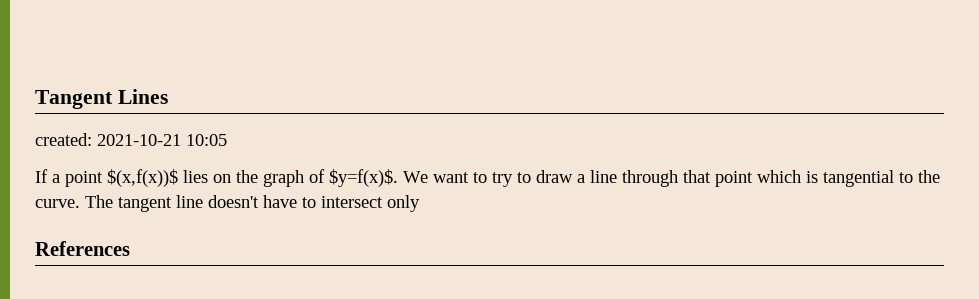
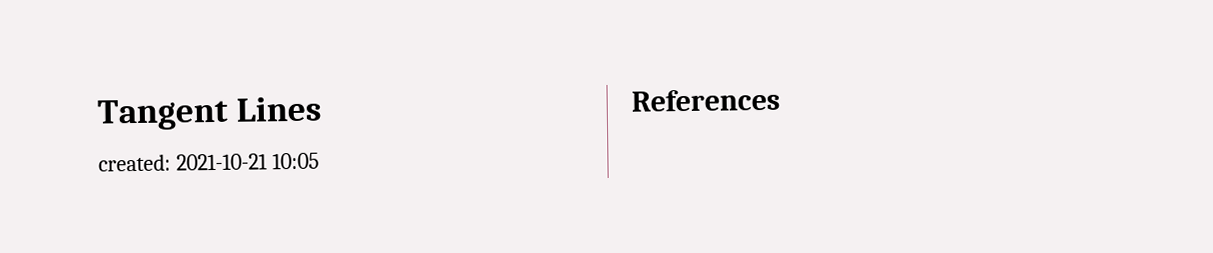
[35,169,940,187] [35,195,420,212] // If a point $(x,f(x))$ lies on the graph of $y=f(x)$. We want to try to draw a line through that point which is tangential to the curve. The tangent line doesn't have to intersect only -> (319, 161) none

